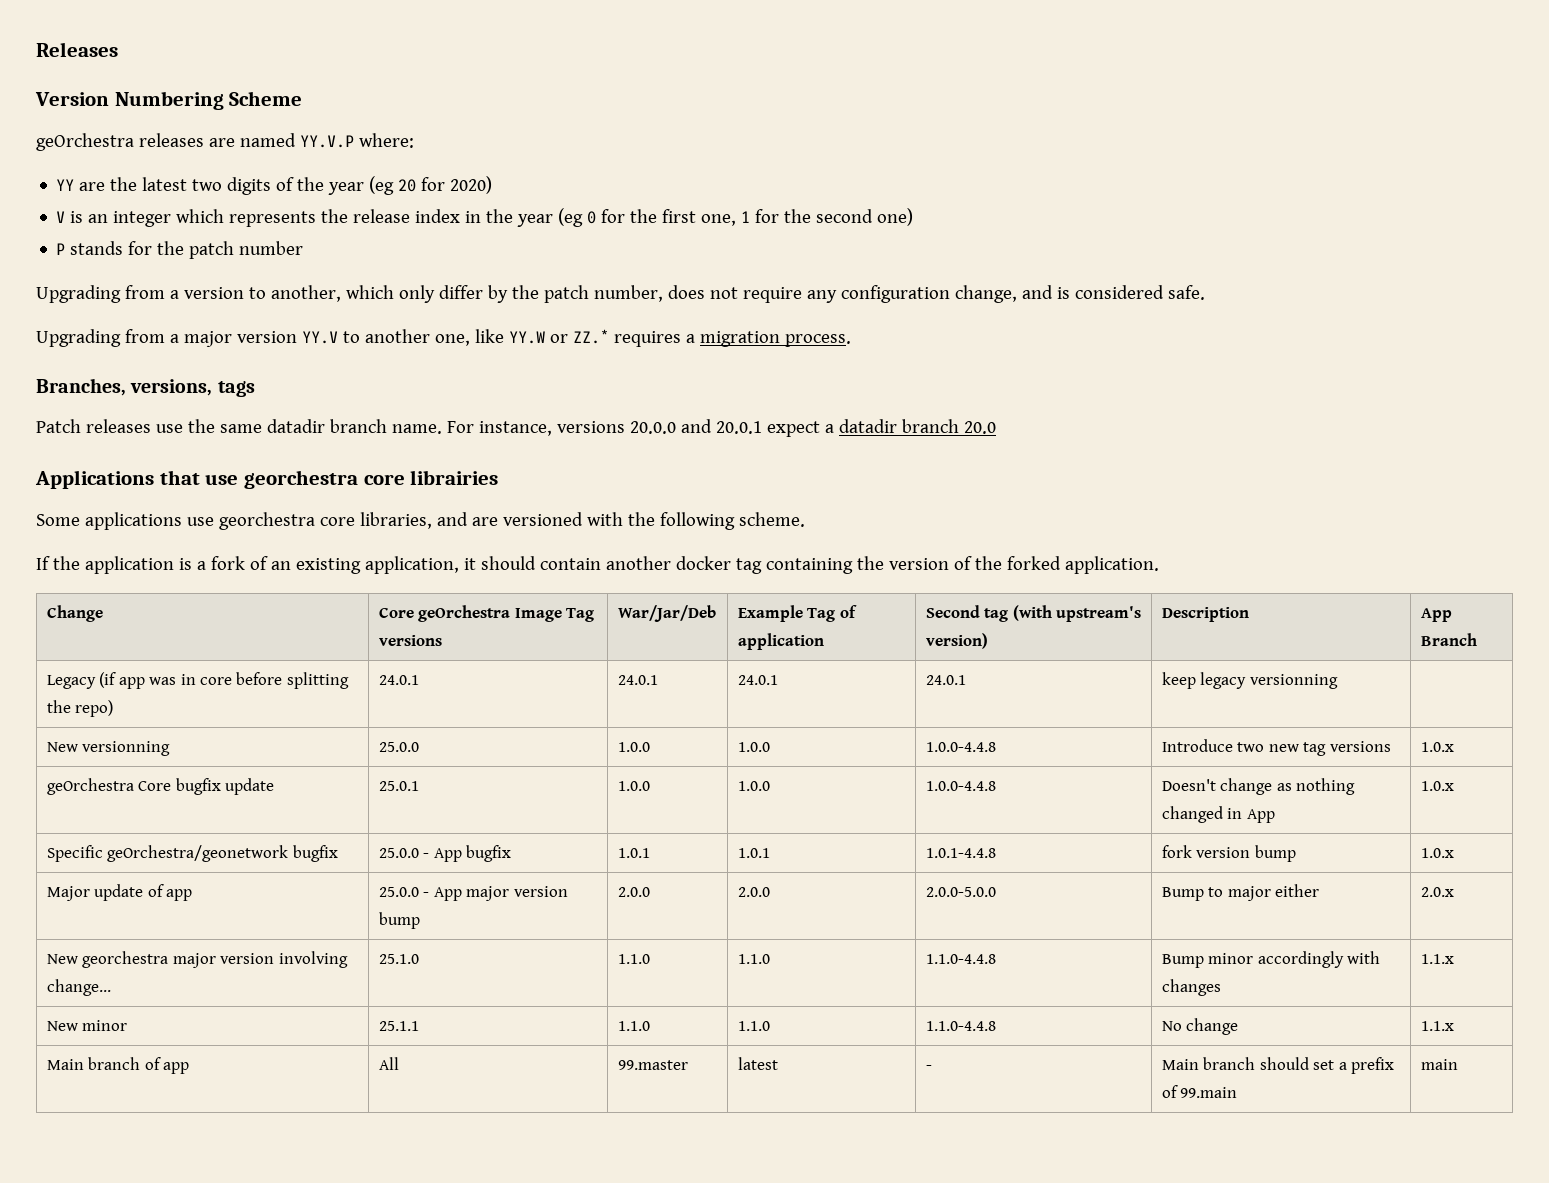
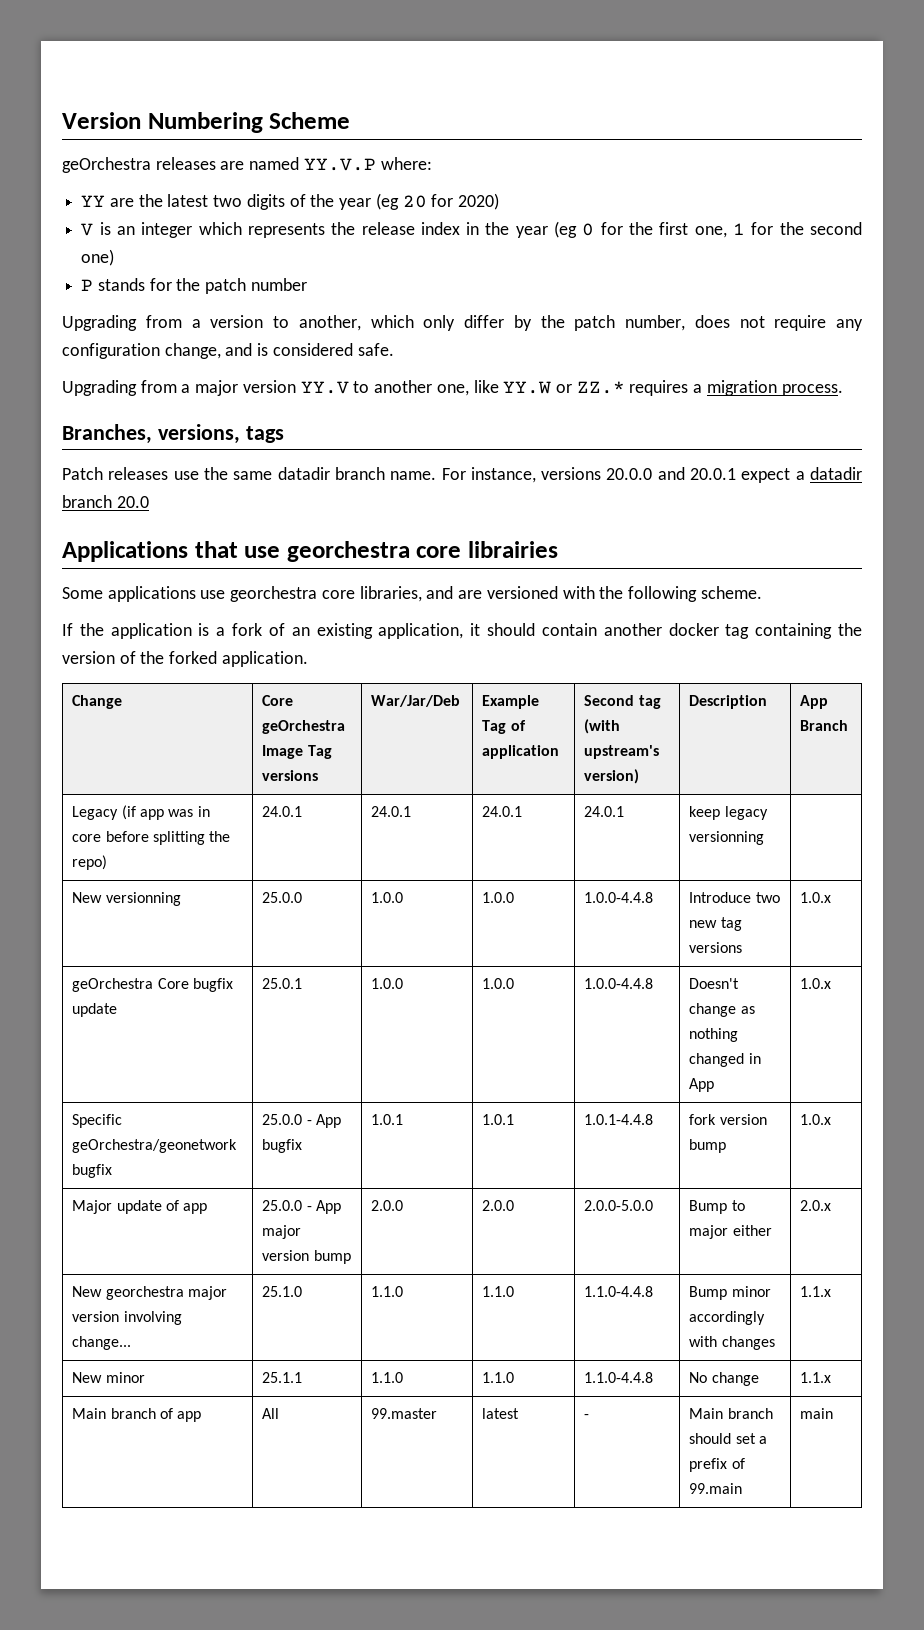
[36,42,118,57] Releases // -> (62, 120) none

